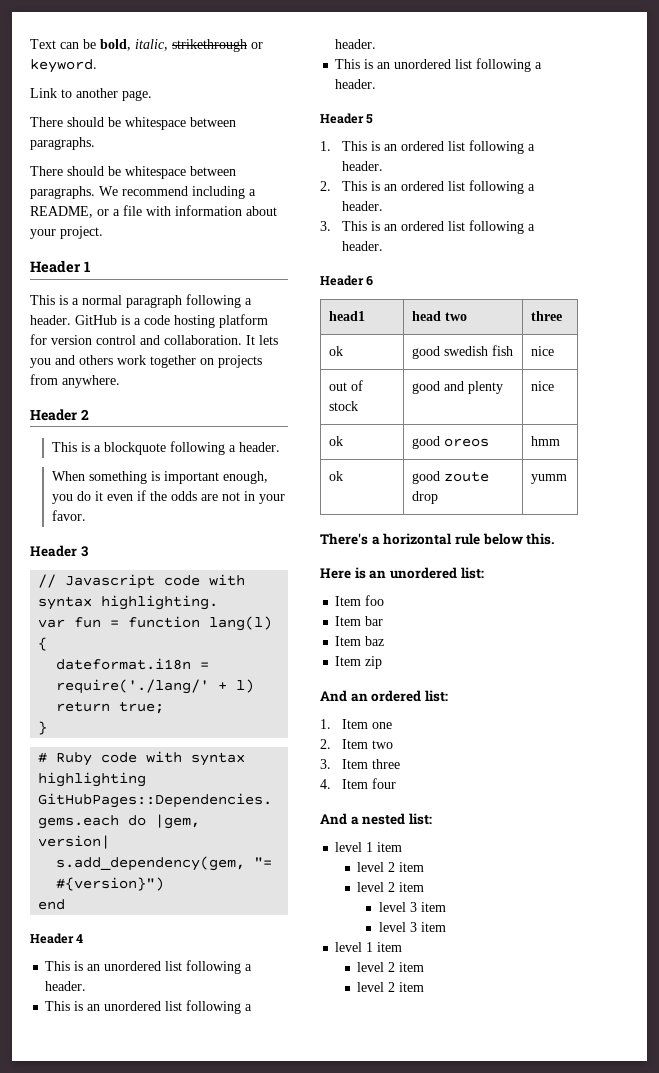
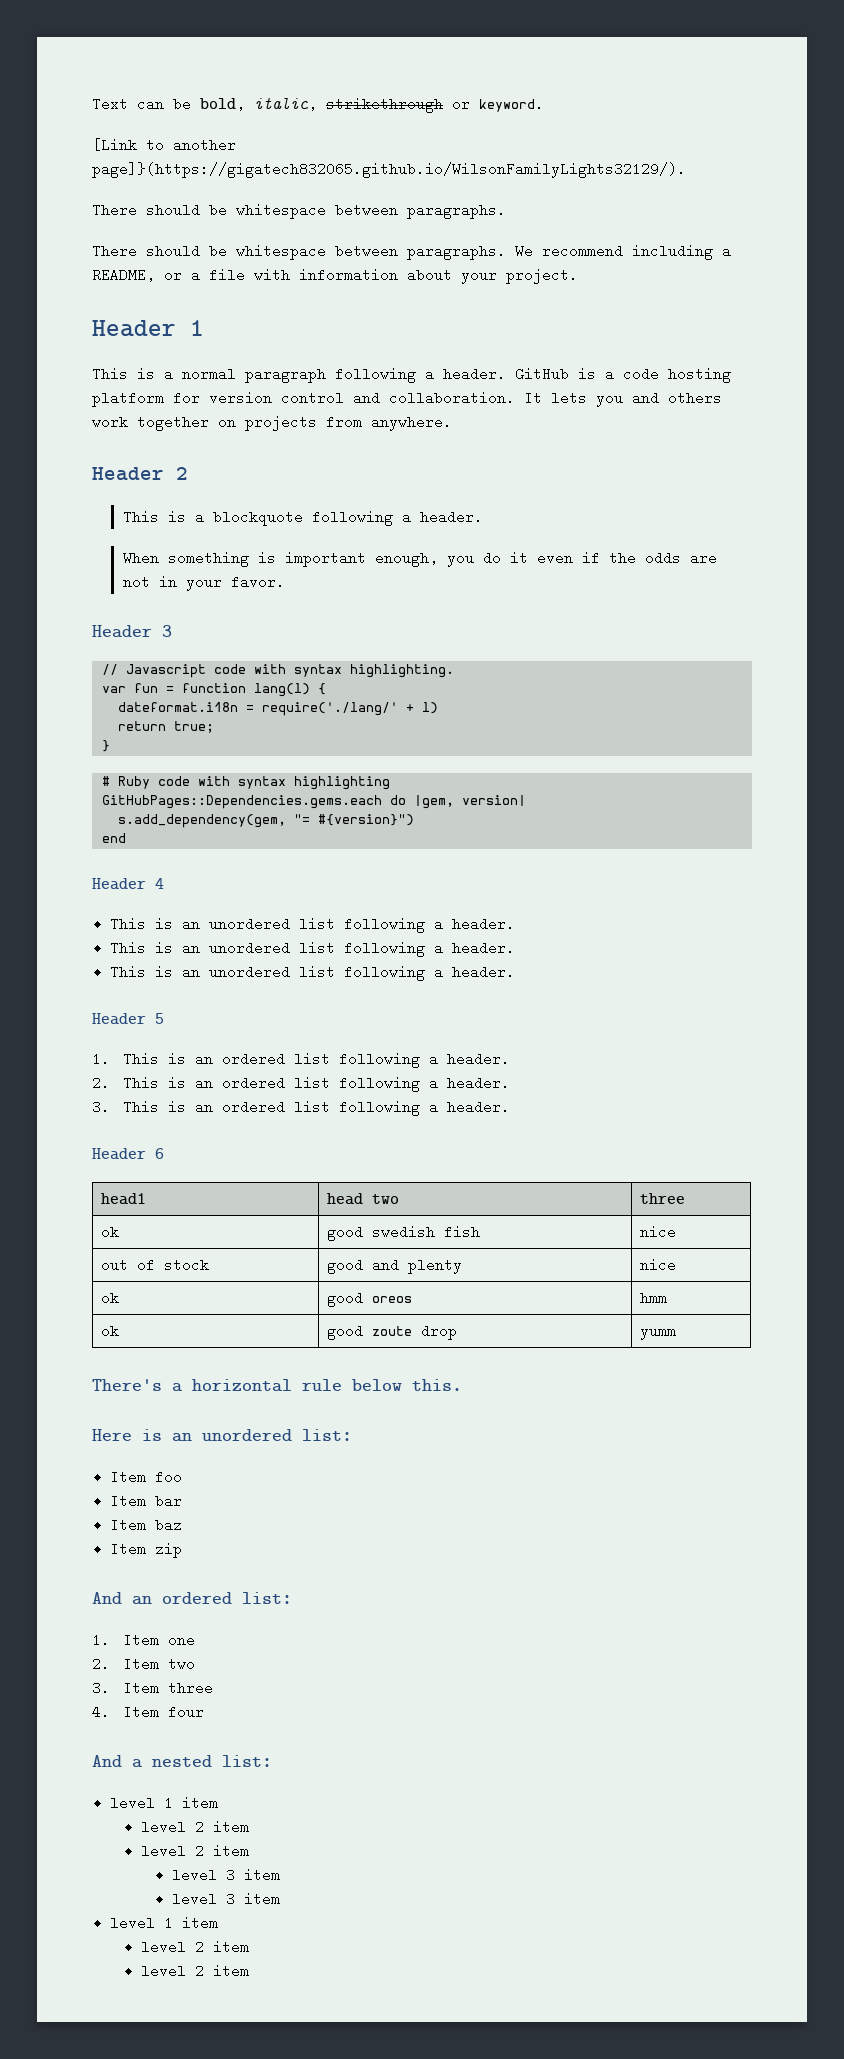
[30,88,57,98] Link -> [92,138,137,152] [Link
[122,90,152,101] page. -> [92,162,686,178] page]}(https://gigatech832065.github.io/WilsonFamilyLights32129/).

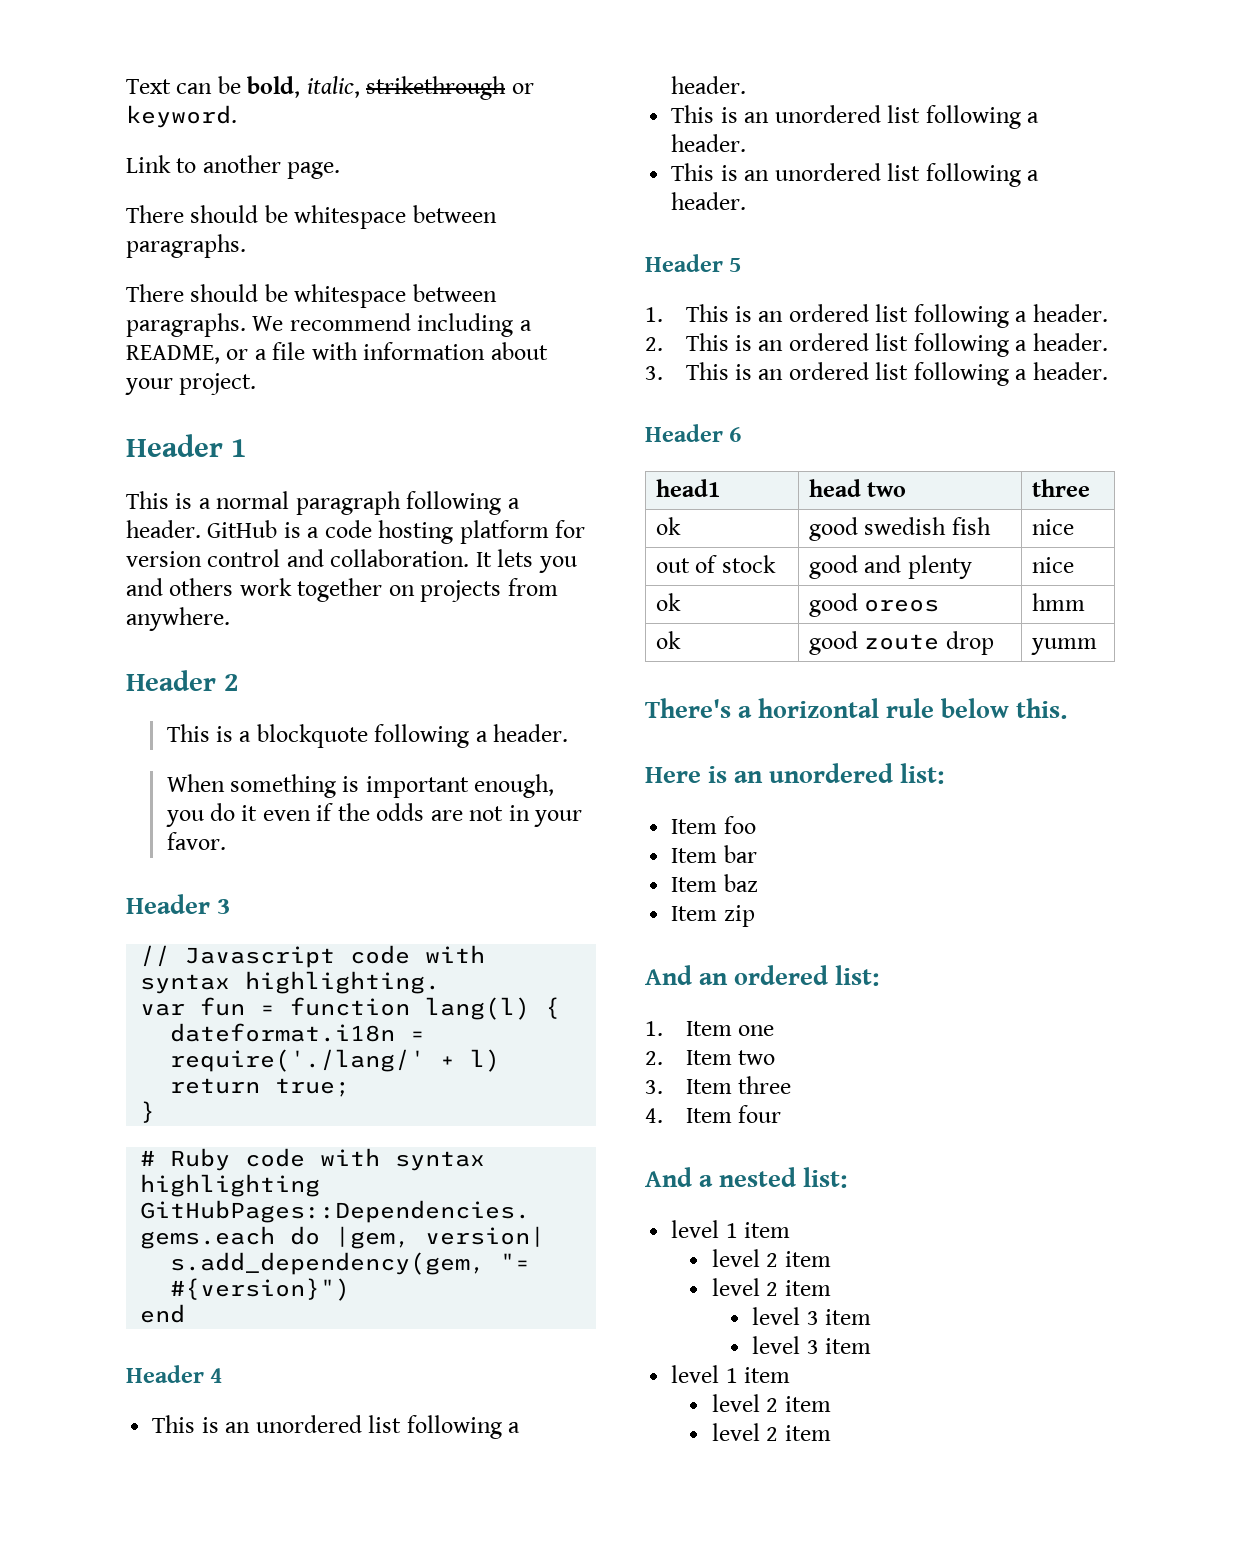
[92,138,137,152] [Link -> [126,155,171,173] Link
[92,162,686,178] page]}(https://gigatech832065.github.io/WilsonFamilyLights32129/). -> [287,162,341,179] page.

